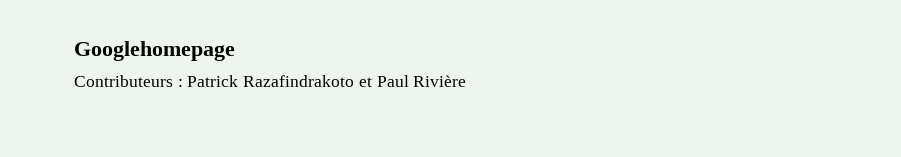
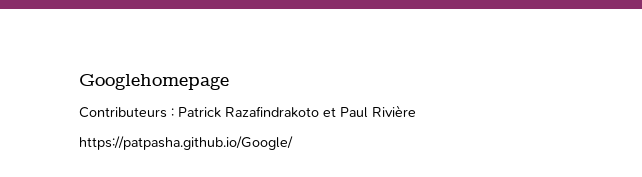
(467, 81) none -> [79,136,293,150] // https://patpasha.github.io/Google/

